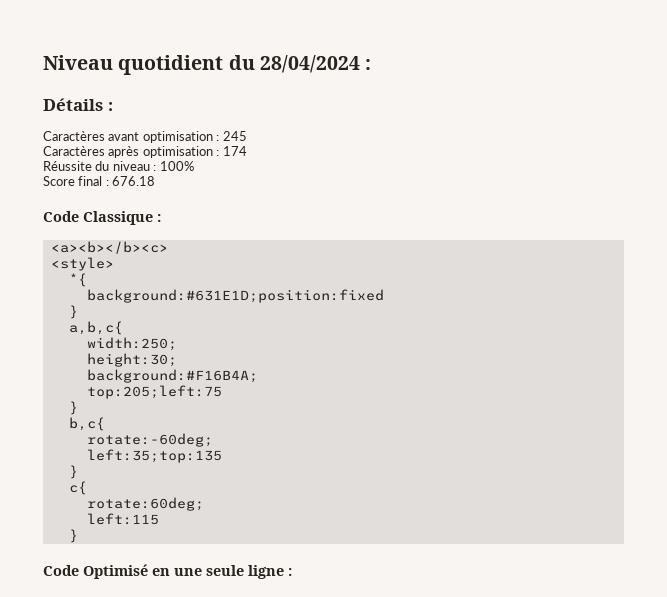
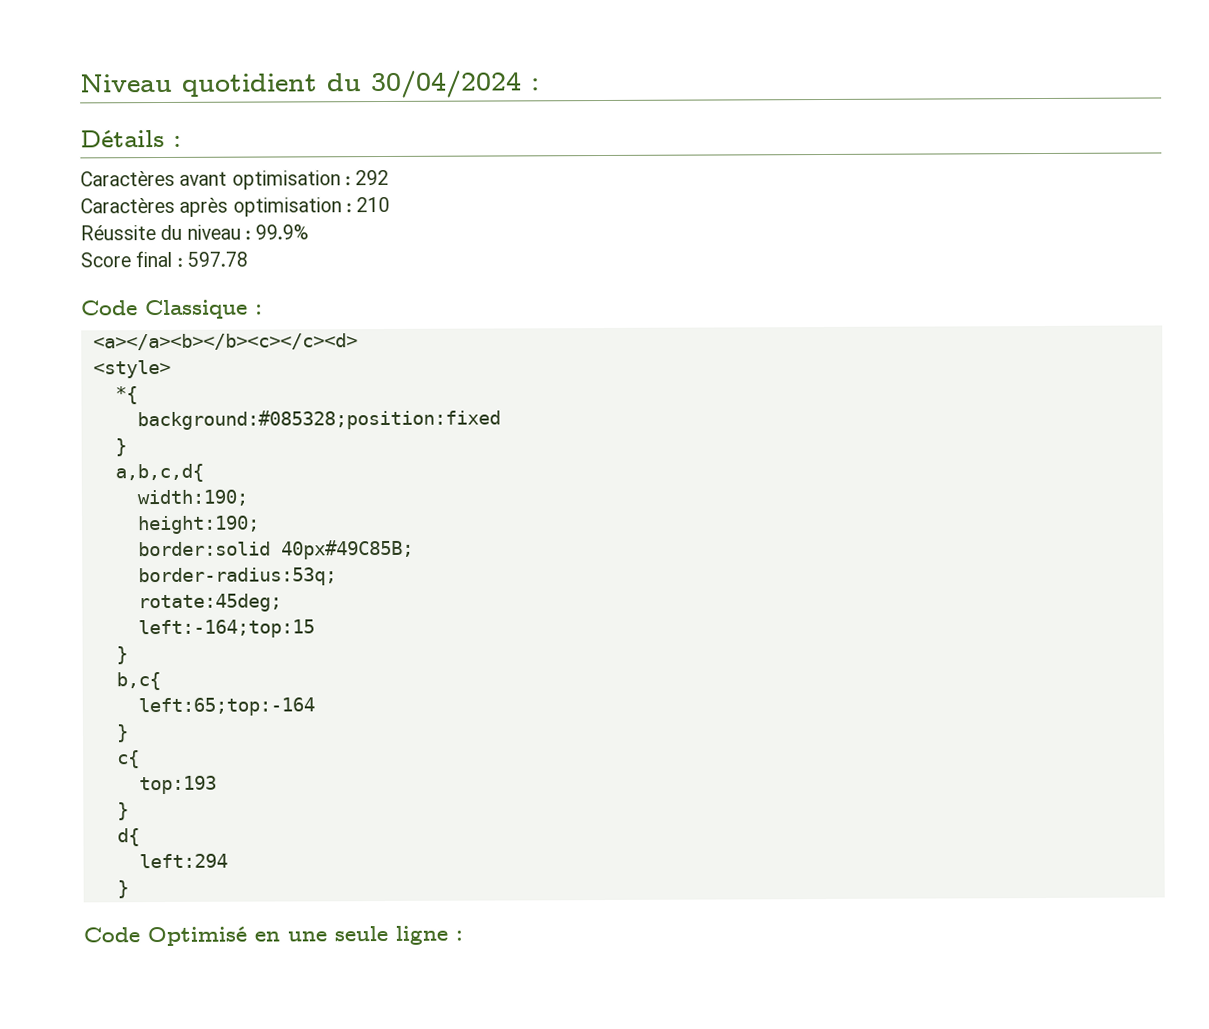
[259,55,360,73] 28/04/2024 -> [370,70,522,99] 30/04/2024
[222,131,247,141] 245 -> [355,169,390,186] 292
[222,146,247,156] 174 -> [356,196,391,213] 210
[159,161,194,171] 100% -> [255,224,310,240] 99.9%
[112,176,156,186] 676.18 -> [186,251,248,267] 597.78
[50,241,168,254] <a><b></b><c> -> [92,333,358,351] <a></a><b></b><c></c><d>
[86,289,384,303] [68,305,78,319] [68,321,123,335] [86,337,177,351] [86,353,177,367] [86,369,258,383] [86,385,222,399] background:#631E1D;position:fixed // } // a,b,c{ // width:250; // height:30; // background:#F16B4A; // top:205;left:75 -> [136,409,501,431] [114,438,127,457] [114,463,204,483] [136,489,248,507] [137,515,260,535] [137,539,414,560] [137,567,337,587] [137,593,282,613] [137,619,315,639] background:#085328;position:fixed // } // a,b,c,d{ // width:190; // height:190; // border:solid 40px#49C85B; // border-radius:53q; // rotate:45deg; // left:-164;top:15
[86,433,213,447] [86,449,222,463] rotate:-60deg; // left:35;top:135 -> [137,697,315,717] left:65;top:-164
[86,497,204,511] [86,513,159,525] rotate:60deg; // left:115 -> [138,775,217,795] [116,802,129,821] [116,828,140,847] [138,853,228,869] top:193 // } // d{ // left:294

